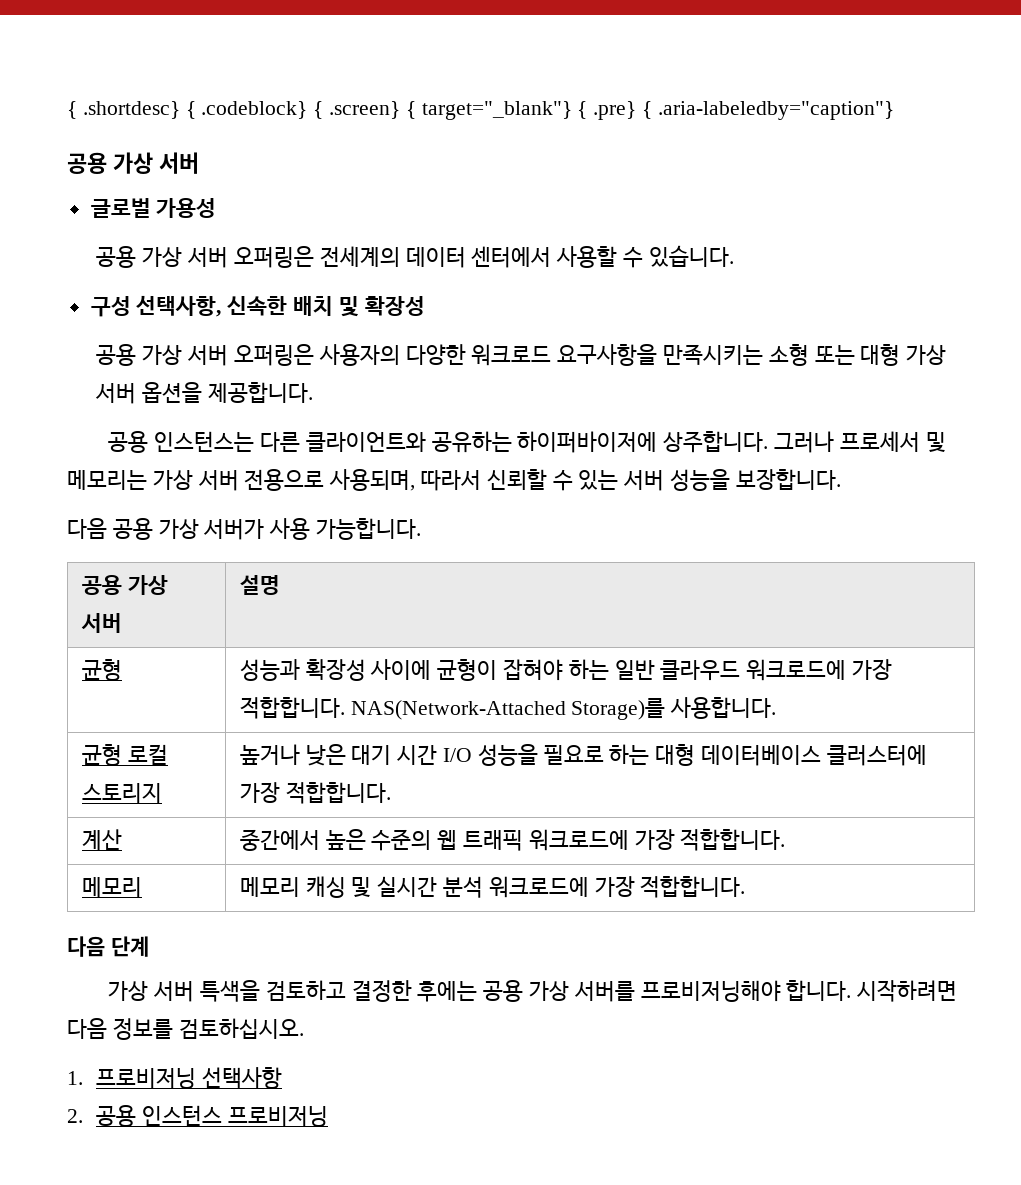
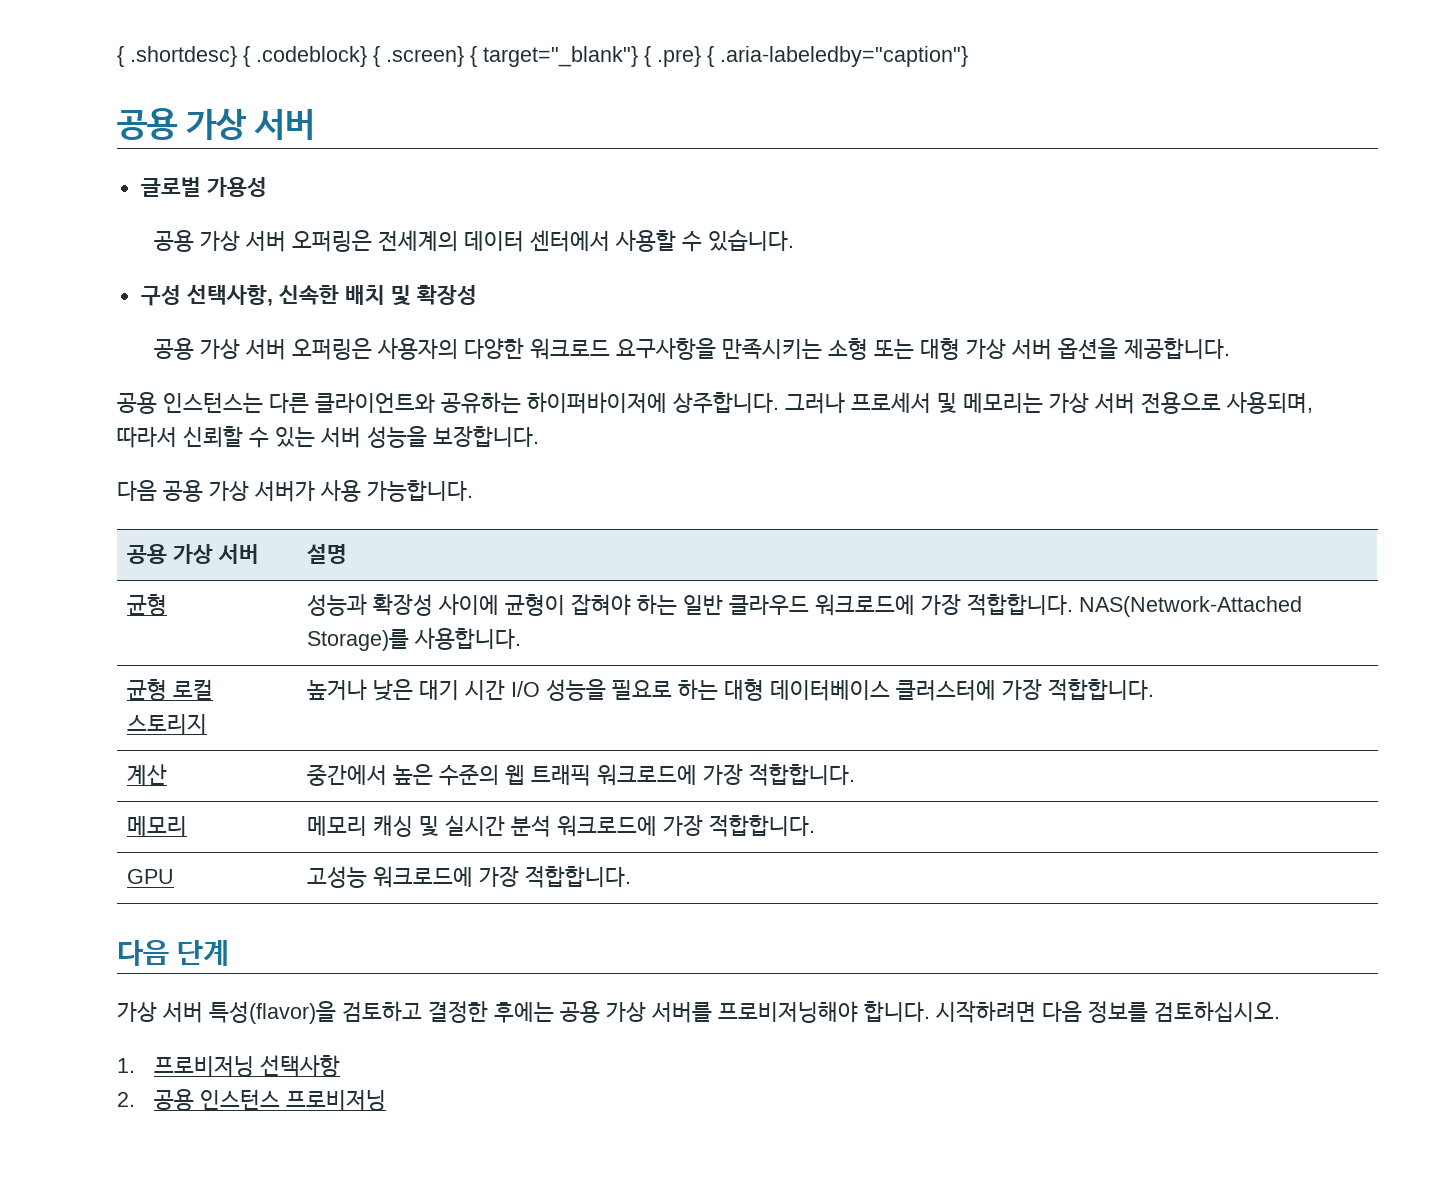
(746, 887) none -> [127,869,175,884] [307,866,632,888] // GPU | 고성능 워크로드에 가장 적합합니다.
[199,980,260,1002] 특색을 -> [209,1001,336,1024] 특성(flavor)을

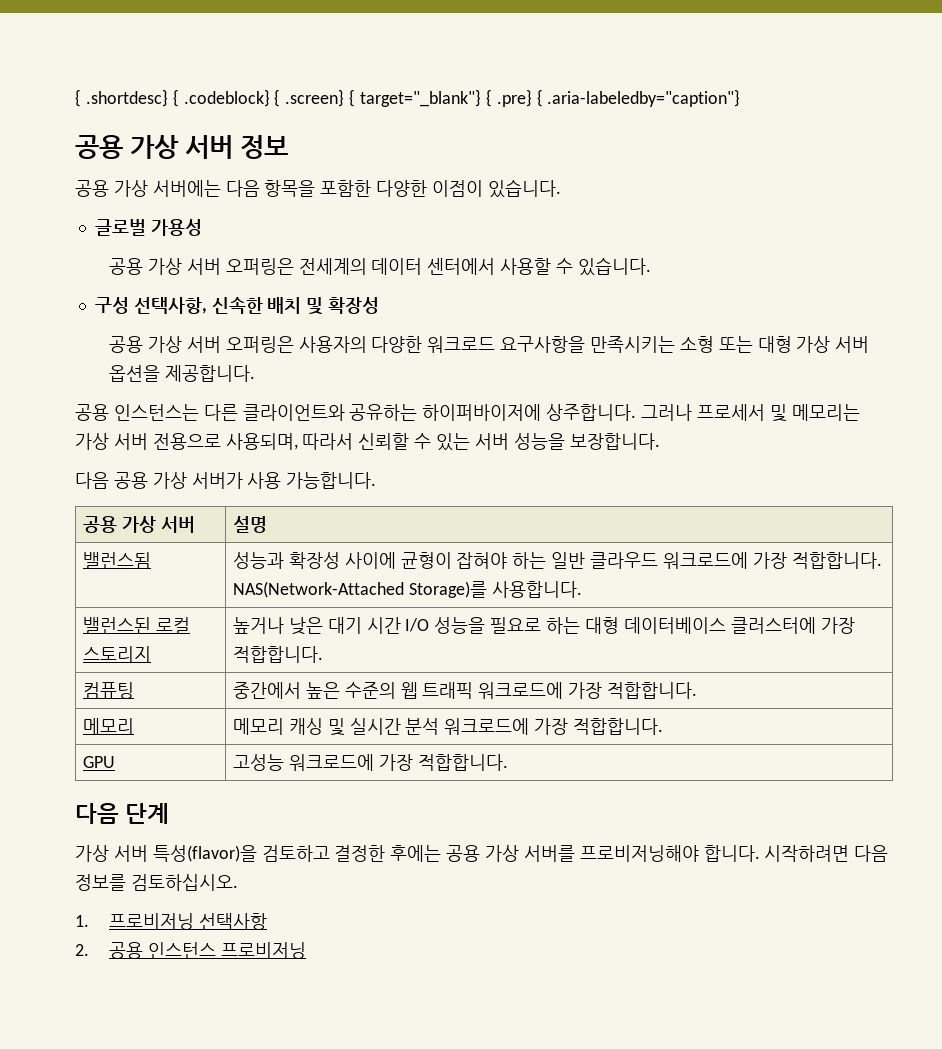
(316, 124) none -> [239,135,288,159] [75,179,561,198] 정보 // 공용 가상 서버에는 다음 항목을 포함한 다양한 이점이 있습니다.
[127,594,168,616] 균형 -> [83,552,152,569] 밸런스됨
[127,679,168,701] 균형 -> [83,617,152,634] 밸런스된
[127,764,168,785] 계산 -> [83,682,135,699] 컴퓨팅

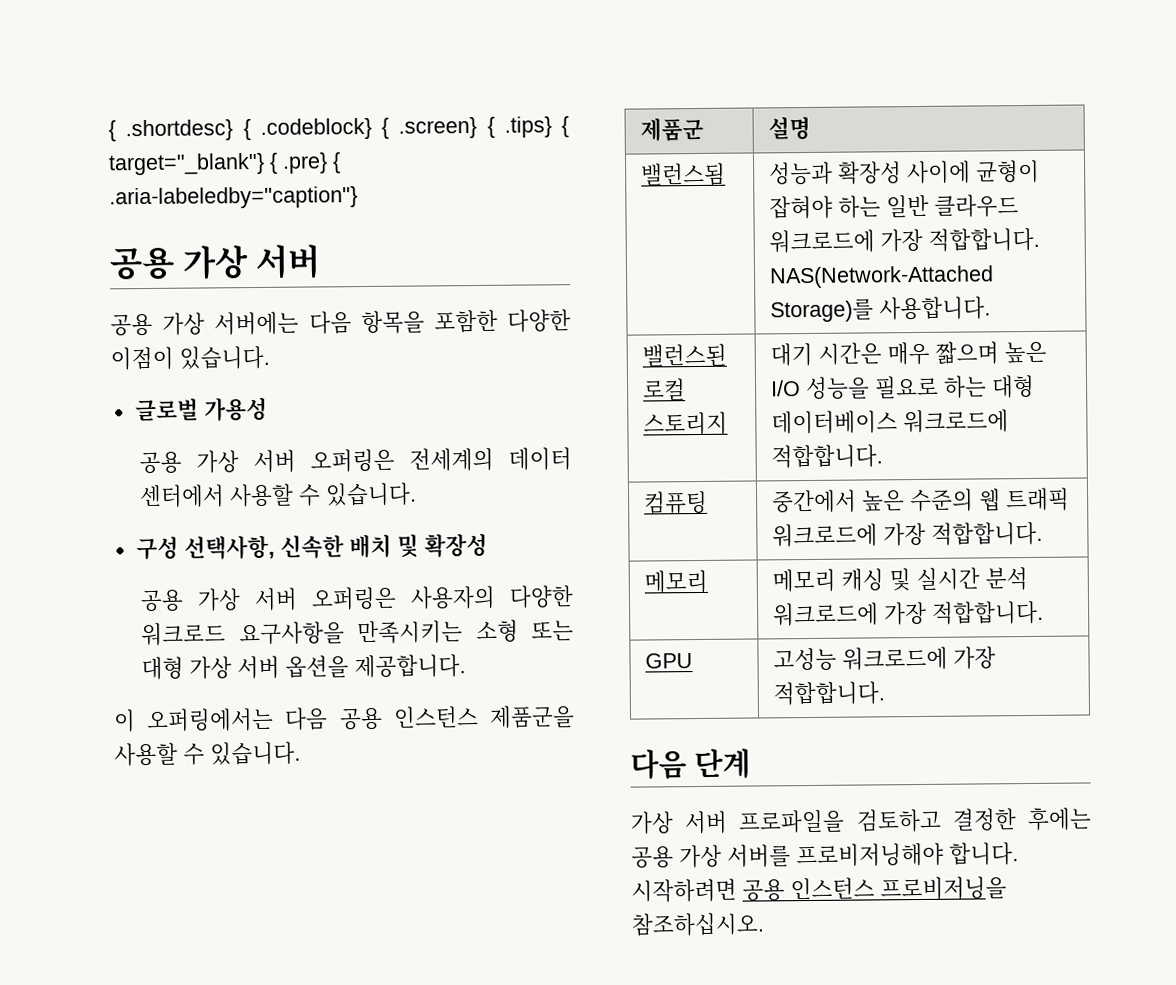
(356, 98) none -> [503,116,569,138] .tips} {
[239,135,288,159] 정보 -> (322, 262) none
[75,404,860,422] [75,433,660,451] [75,472,377,489] [83,516,195,533] 공용 인스턴스는 다른 클라이언트와 공유하는 하이퍼바이저에 상주합니다. 그러나 프로세서 및 메모리는 가상 서버 전용으로 사용되며, 따라서 신뢰할 수 있는 서버 성능을 보장합니다. // 다음 공용 가상 서버가 사용 가능합니다. // 공용 가상 서버 -> [113,705,575,733] [114,741,301,767] [640,117,705,142] 이 오퍼링에서는 다음 공용 인스턴스 제품군을 사용할 수 있습니다. // 제품군
[233,617,401,635] 높거나 낮은 대기 시간 -> [770,341,1048,367] 대기 시간은 매우 짧으며 높은
[730,617,855,634] 클러스터에 가장 -> [903,409,1010,434] 워크로드에
[152,845,257,862] 특성(flavor)을 -> [738,809,846,834] 프로파일을
[854,845,889,862] [75,874,238,891] [75,913,267,930] [75,942,306,959] 다음 정보를 검토하십시오. // 1. 프로비저닝 선택사항 // 2. 공용 인스턴스 프로비저닝 -> [742,876,1007,902] [631,912,765,937] 공용 인스턴스 프로비저닝을 참조하십시오.

